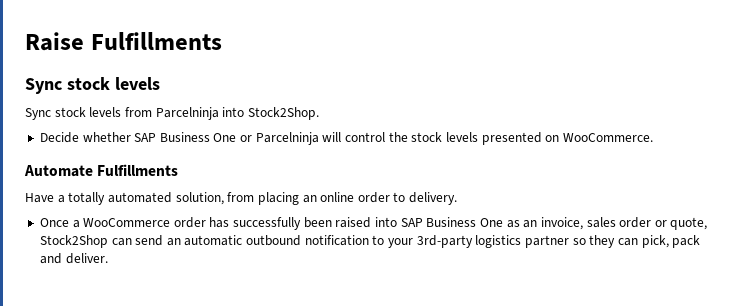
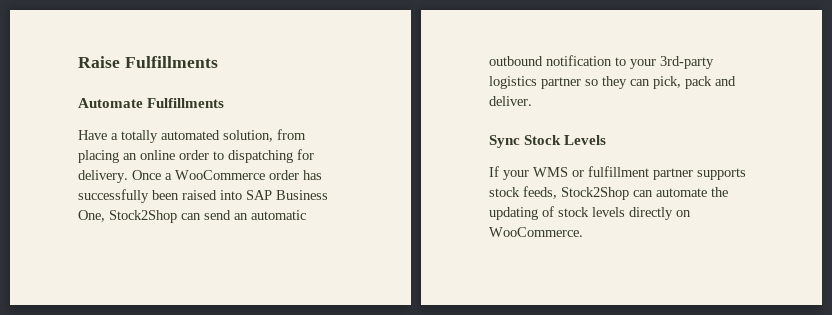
[25,77,160,94] [25,107,319,120] [39,132,653,145] // Sync stock levels // Sync stock levels from Parcelninja into Stock2Shop. // Decide whether SAP Business One or Parcelninja will control the stock levels presented on WooCommerce. -> (218, 62) none
(406, 197) none -> [228,149,314,163] dispatching for
(458, 198) // -> (128, 176) none
[479,217,708,230] One as an invoice, sales order or quote, -> [78,210,105,222] One,
(108, 258) none -> [489,135,607,148] [489,166,746,180] [489,186,728,200] [489,206,691,220] [489,227,583,237] // Sync Stock Levels // If your WMS or fulfillment partner supports stock feeds, Stock2Shop can automate the updating of stock levels directly on WooCommerce.

